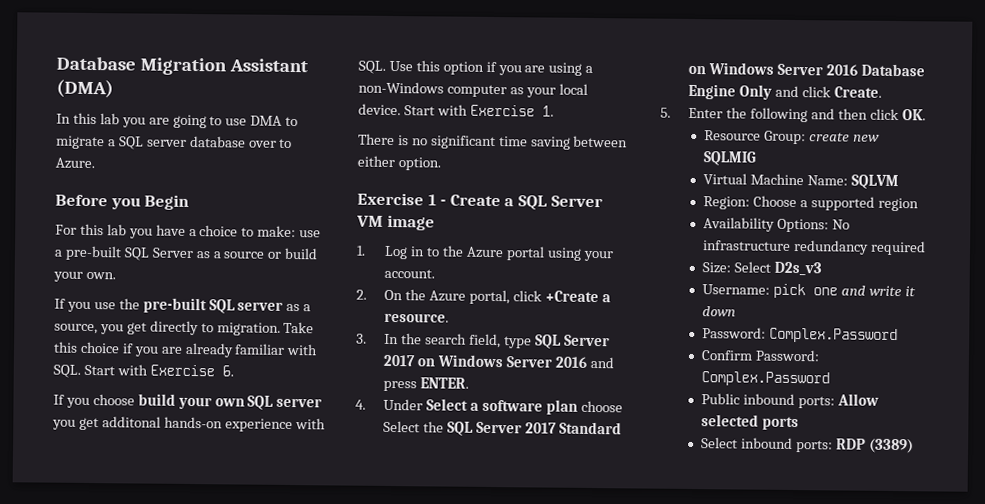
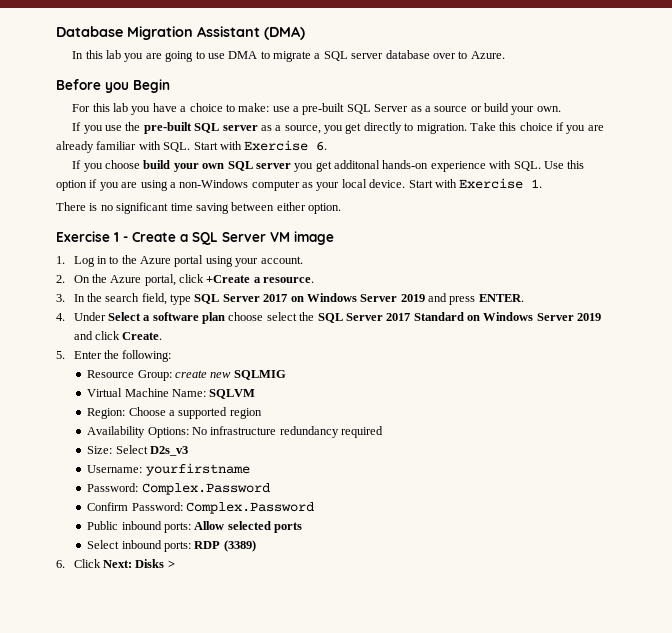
[555,356,588,368] 2016 -> [400,294,425,302] 2019
[383,420,421,433] Select -> [266,312,297,321] select
[826,63,926,77] [688,83,773,100] 2016 Database Engine Only -> [577,313,602,321] 2019
[750,107,926,123] following and then click OK. -> [122,350,172,362] following:
[773,283,916,299] [702,306,737,317] pick one and write it down -> [145,463,250,476] yourfirstname
(914, 446) none -> [56,559,175,568] // 6. Click Next: Disks >

